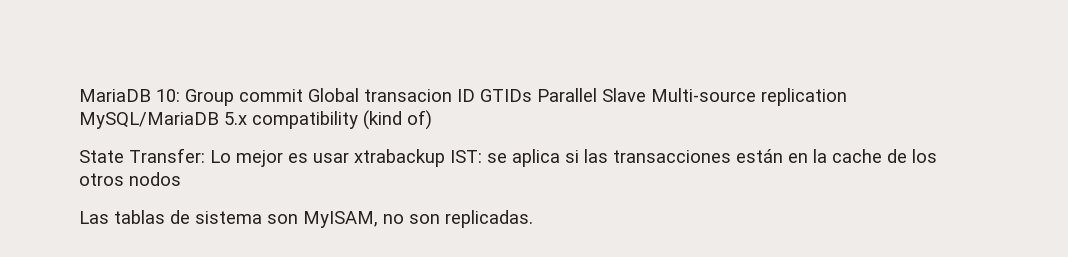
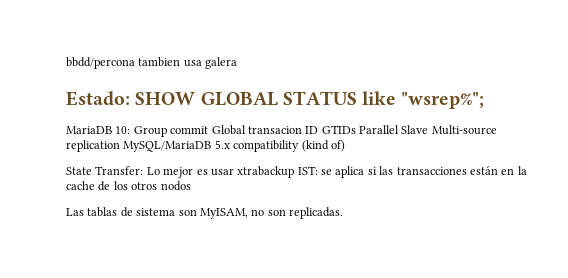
(79, 95) none -> [66,57,238,69] [66,91,485,109] bbdd/percona tambien usa galera // Estado: SHOW GLOBAL STATUS like "wsrep%"; //

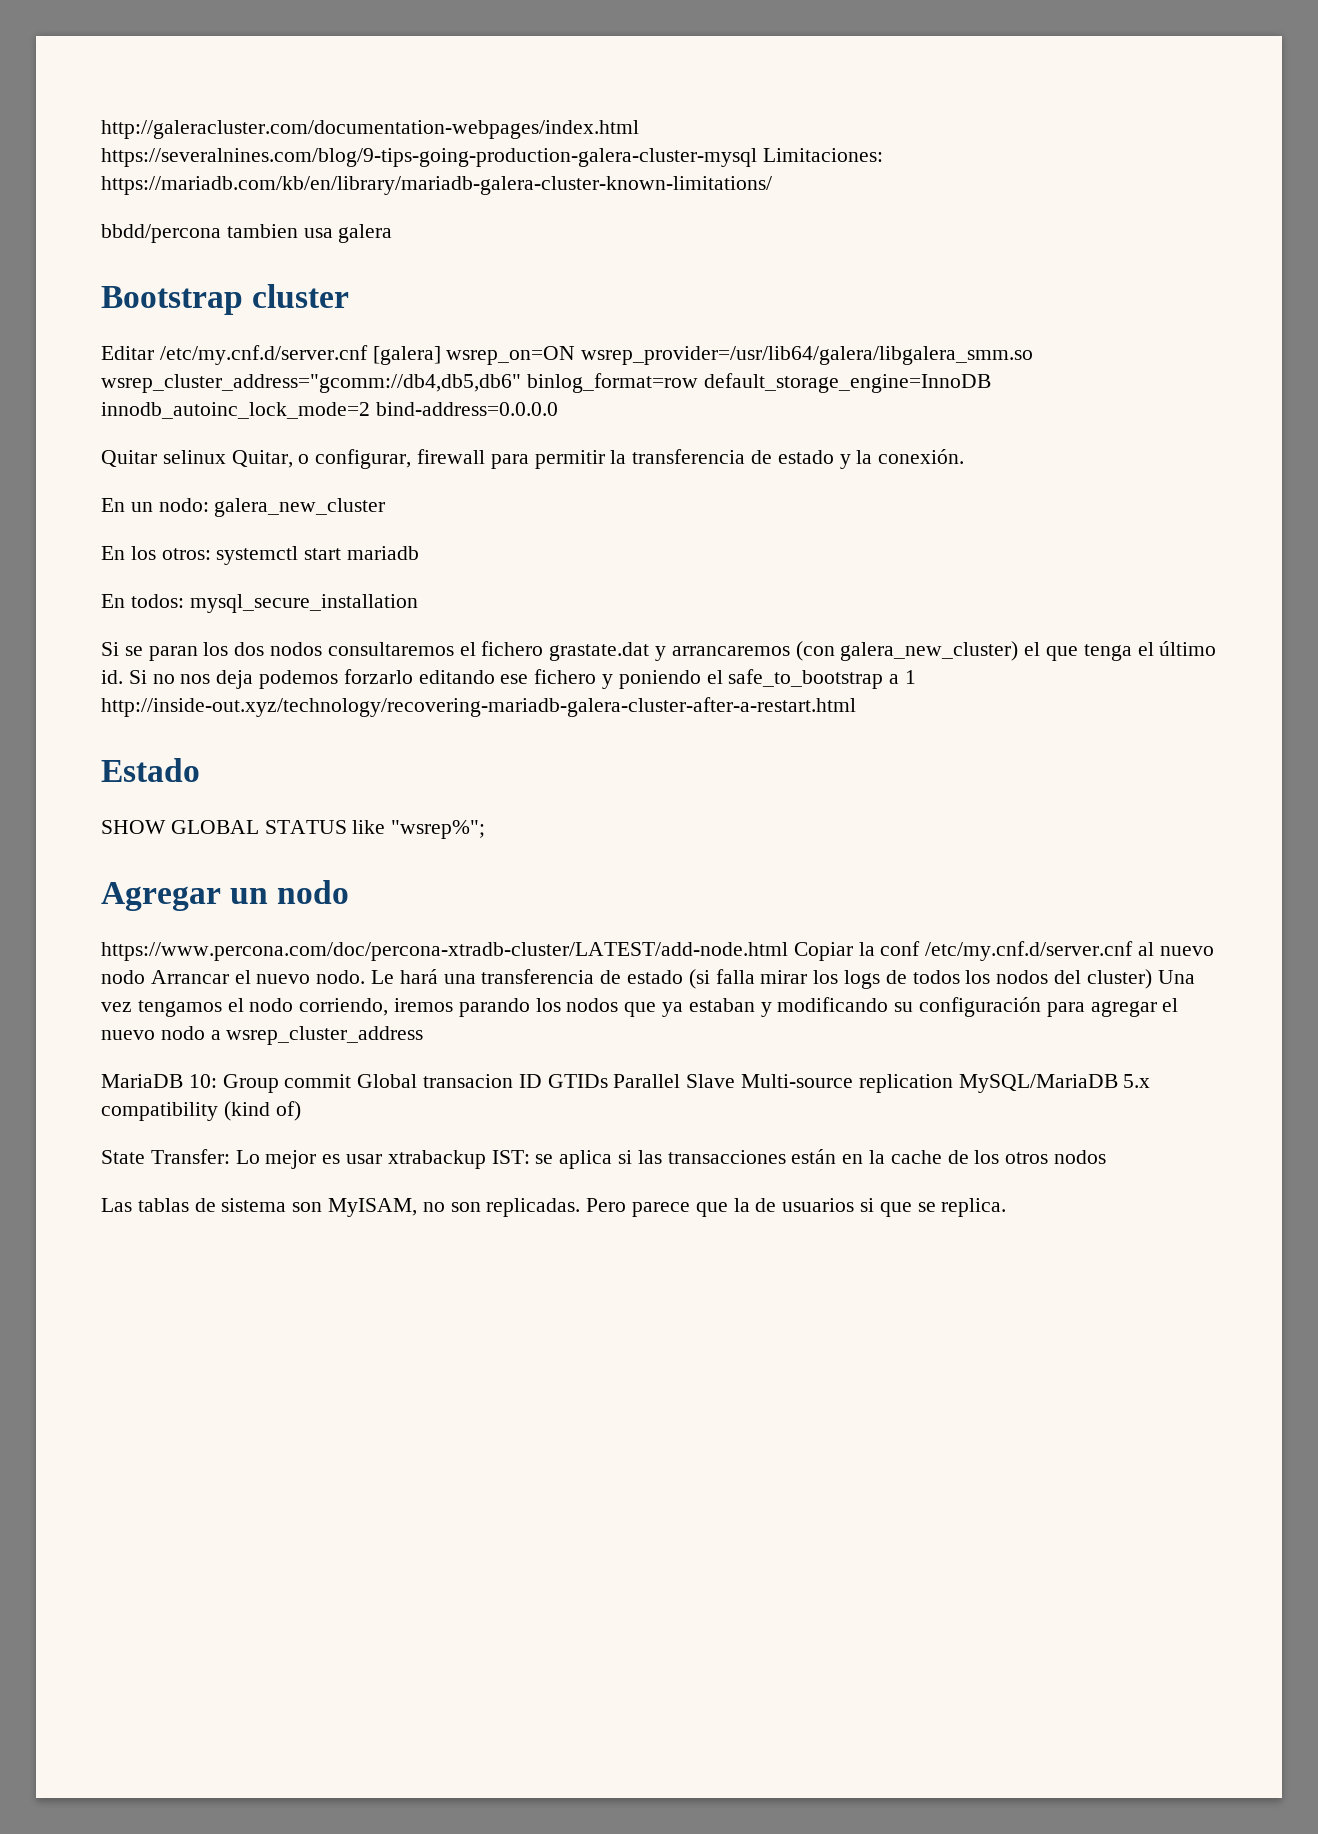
(66, 63) none -> [101,120,639,139] [101,148,883,167] [101,176,772,195] http://galeracluster.com/documentation-webpages/index.html https://severalnines.com/blog/9-tips-going-production-galera-cluster-mysql Limitaciones: https://mariadb.com/kb/en/library/mariadb-galera-cluster-known-limitations/ //
[66,91,130,106] Estado: -> [101,284,350,315] [101,345,1034,365] [101,373,991,393] [101,402,558,419] [101,449,965,469] [101,498,386,517] [101,546,420,565] [101,594,418,613] [101,641,1217,661] [101,669,917,689] [101,697,856,717] [101,758,200,782] Bootstrap cluster // Editar /etc/my.cnf.d/server.cnf [galera] wsrep_on=ON wsrep_provider=/usr/lib64/galera/libgalera_smm.so wsrep_cluster_address="gcomm://db4,db5,db6" binlog_format=row default_storage_engine=InnoDB innodb_autoinc_lock_mode=2 bind-address=0.0.0.0 // Quitar selinux Quitar, o configurar, firewall para permitir la transferencia de estado y la conexión. // En un nodo: galera_new_cluster // En los otros: systemctl start mariadb // En todos: mysql_secure_installation // Si se paran los dos nodos consultaremos el fichero grastate.dat y arrancaremos (con galera_new_cluster) el que tenga el último id. Si no nos deja podemos forzarlo editando ese fichero y poniendo el safe_to_bootstrap a 1 http://inside-out.xyz/technology/recovering-mariadb-galera-cluster-after-a-restart.html // Estado //
(485, 100) none -> [101,880,350,911] [101,941,1214,961] [101,969,1195,989] [101,997,1179,1017] [101,1026,424,1045] // Agregar un nodo // https://www.percona.com/doc/percona-xtradb-cluster/LATEST/add-node.html Copiar la conf /etc/my.cnf.d/server.cnf al nuevo nodo Arrancar el nuevo nodo. Le hará una transferencia de estado (si falla mirar los logs de todos los nodos del cluster) Una vez tengamos el nodo corriendo, iremos parando los nodos que ya estaban y modificando su configuración para agregar el nuevo nodo a wsrep_cluster_address
(343, 213) none -> [586,1198,1007,1217] Pero parece que la de usuarios si que se replica.

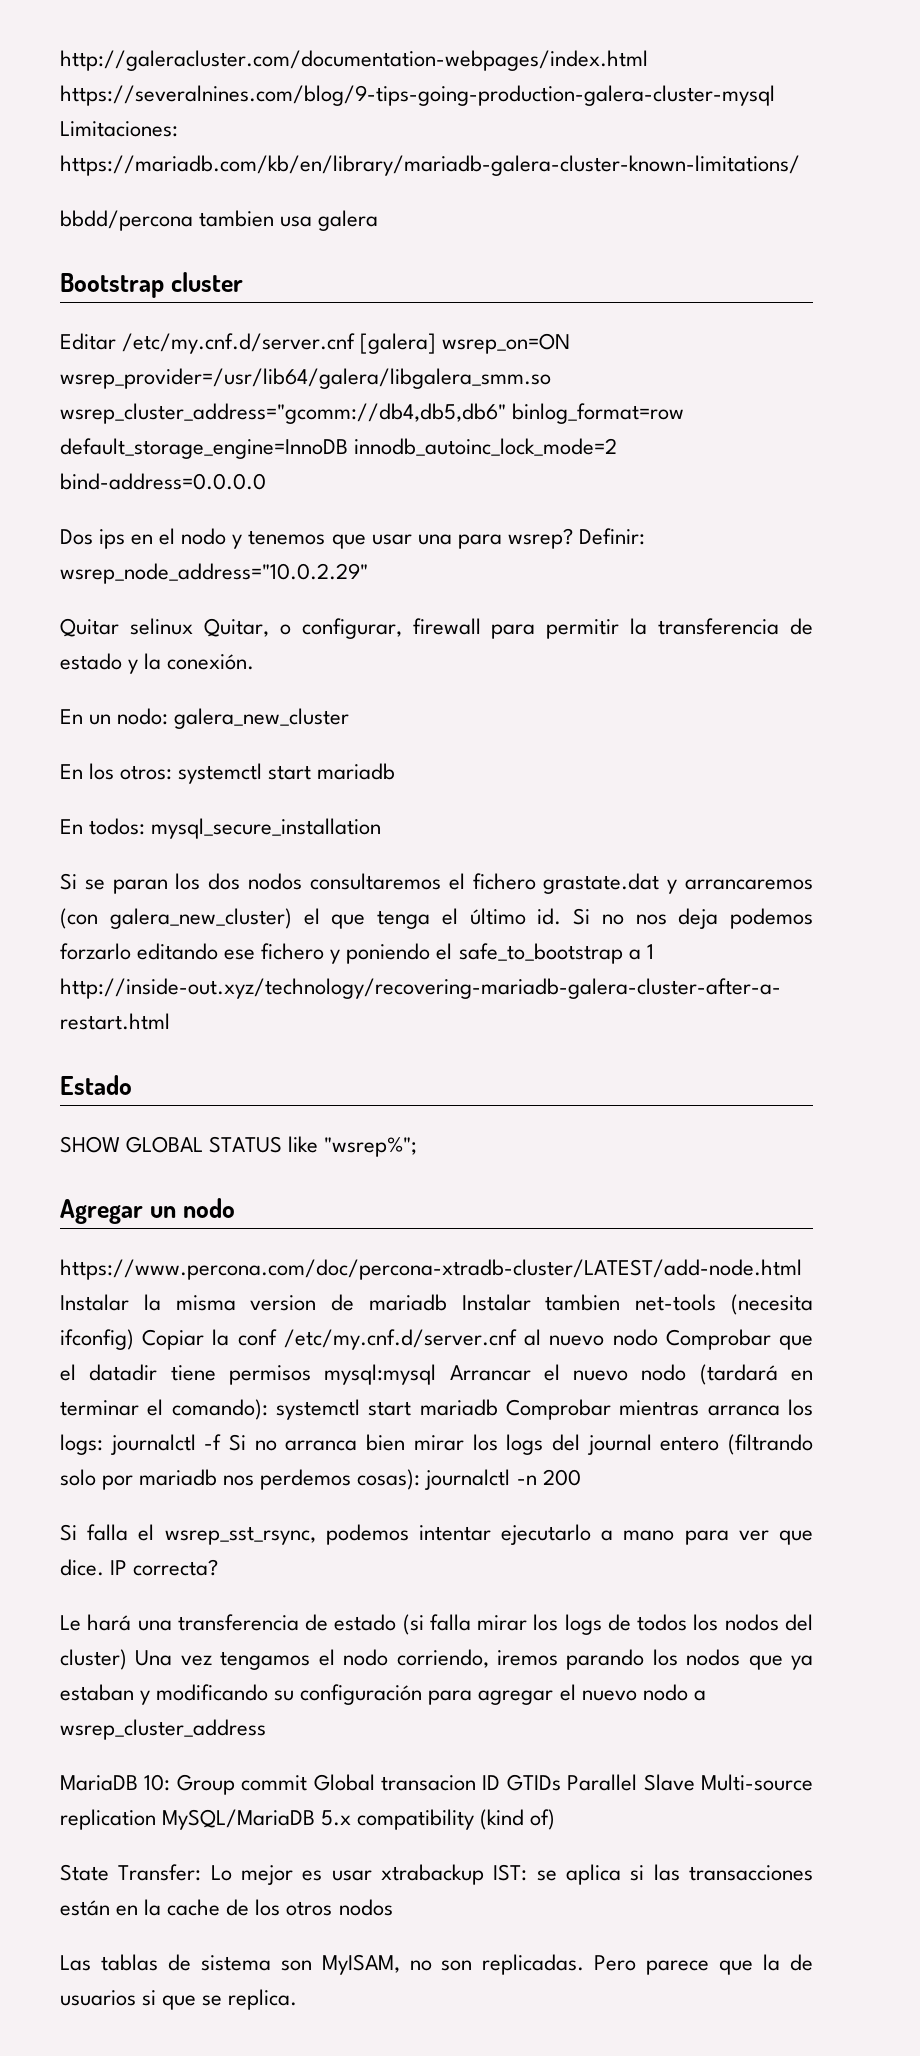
(558, 409) none -> [60,528,645,549] [60,563,368,584] // Dos ips en el nodo y tenemos que usar una para wsrep? Definir: wsrep_node_address="10.0.2.29"
(788, 951) none -> [60,1294,813,1315] [60,1329,134,1350] Instalar la misma version de mariadb Instalar tambien net-tools (necesita ifconfig)
[150,970,366,984] Arrancar el nuevo nodo. -> [665,1329,813,1350] [60,1364,813,1385] [60,1399,814,1420] [60,1434,813,1455] [60,1469,581,1490] [60,1524,813,1545] [60,1559,219,1576] Comprobar que el datadir tiene permisos mysql:mysql Arrancar el nuevo nodo (tardará en terminar el comando): systemctl start mariadb Comprobar mientras arranca los logs: journalctl -f Si no arranca bien mirar los logs del journal entero (filtrando solo por mariadb nos perdemos cosas): journalctl -n 200 // Si falla el wsrep_sst_rsync, podemos intentar ejecutarlo a mano para ver que dice. IP correcta? //

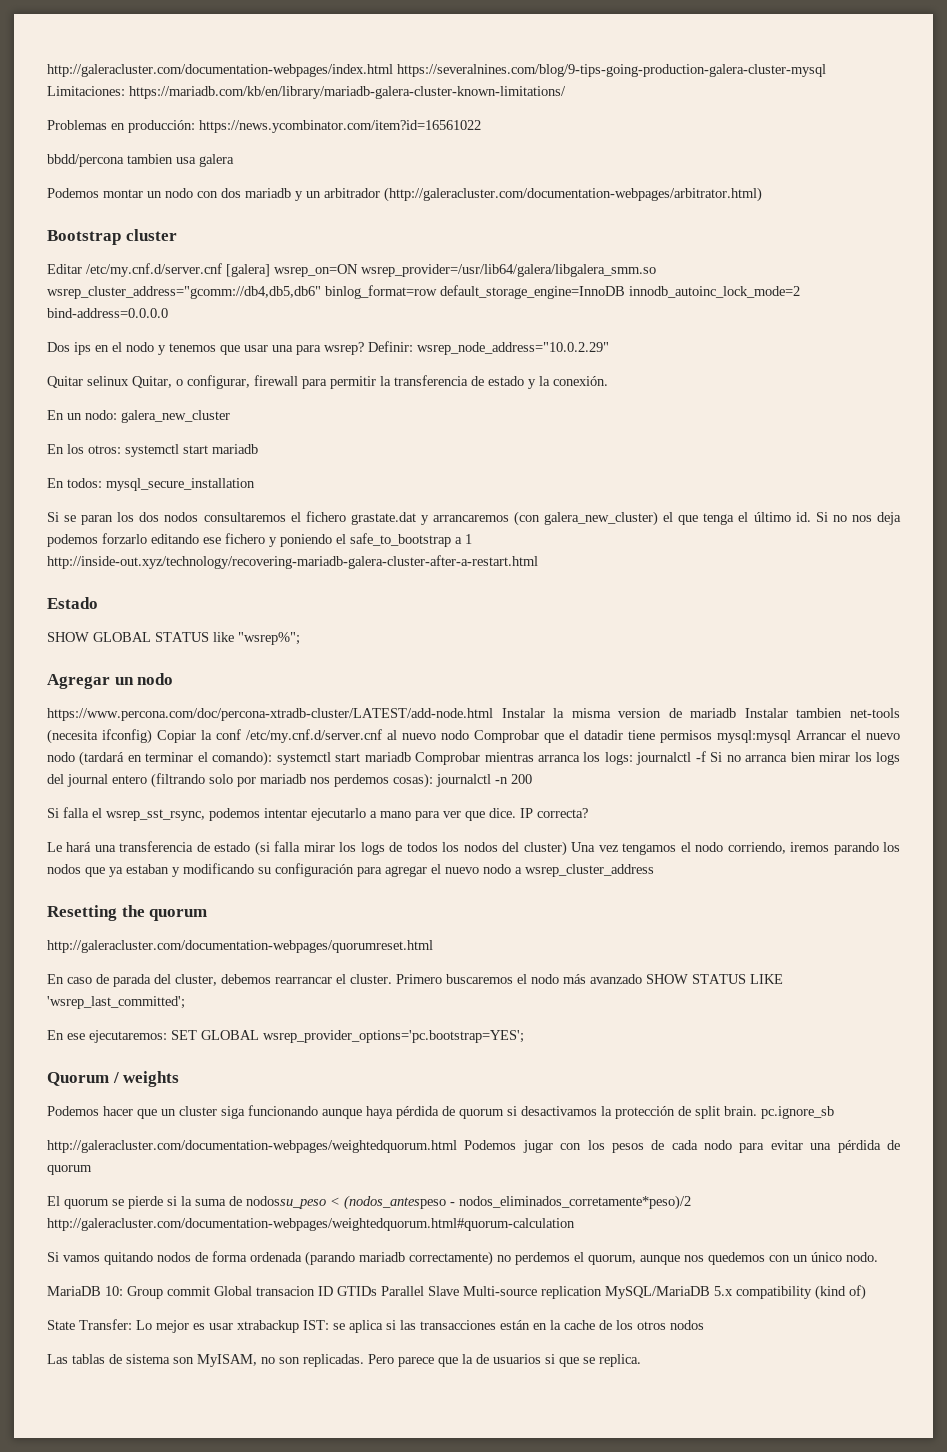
(800, 165) none -> [47,120,481,133] // Problemas en producción: https://news.ycombinator.com/item?id=16561022
(379, 220) none -> [47,187,762,202] // Podemos montar un nodo con dos mariadb y un arbitrador (http://galeracluster.com/documentation-webpages/arbitrator.html)
(266, 1729) none -> [47,905,208,921] [47,940,433,953] [47,974,783,987] [47,996,185,1009] [47,1030,524,1043] [47,1071,180,1087] [47,1105,834,1119] [47,1140,900,1153] [47,1165,92,1175] [47,1195,691,1210] [47,1218,575,1231] [47,1251,878,1266] // Resetting the quorum // http://galeracluster.com/documentation-webpages/quorumreset.html // En caso de parada del cluster, debemos rearrancar el cluster. Primero buscaremos el nodo más avanzado SHOW STATUS LIKE 'wsrep_last_committed'; // En ese ejecutaremos: SET GLOBAL wsrep_provider_options='pc.bootstrap=YES'; // Quorum / weights // Podemos hacer que un cluster siga funcionando aunque haya pérdida de quorum si desactivamos la protección de split brain. pc.ignore_sb // http://galeracluster.com/documentation-webpages/weightedquorum.html Podemos jugar con los pesos de cada nodo para evitar una pérdida de quorum // El quorum se pierde si la suma de nodossu_peso < (nodos_antespeso - nodos_eliminados_corretamente*peso)/2 http://galeracluster.com/documentation-webpages/weightedquorum.html#quorum-calculation // Si vamos quitando nodos de forma ordenada (parando mariadb correctamente) no perdemos el quorum, aunque nos quedemos con un único nodo.

